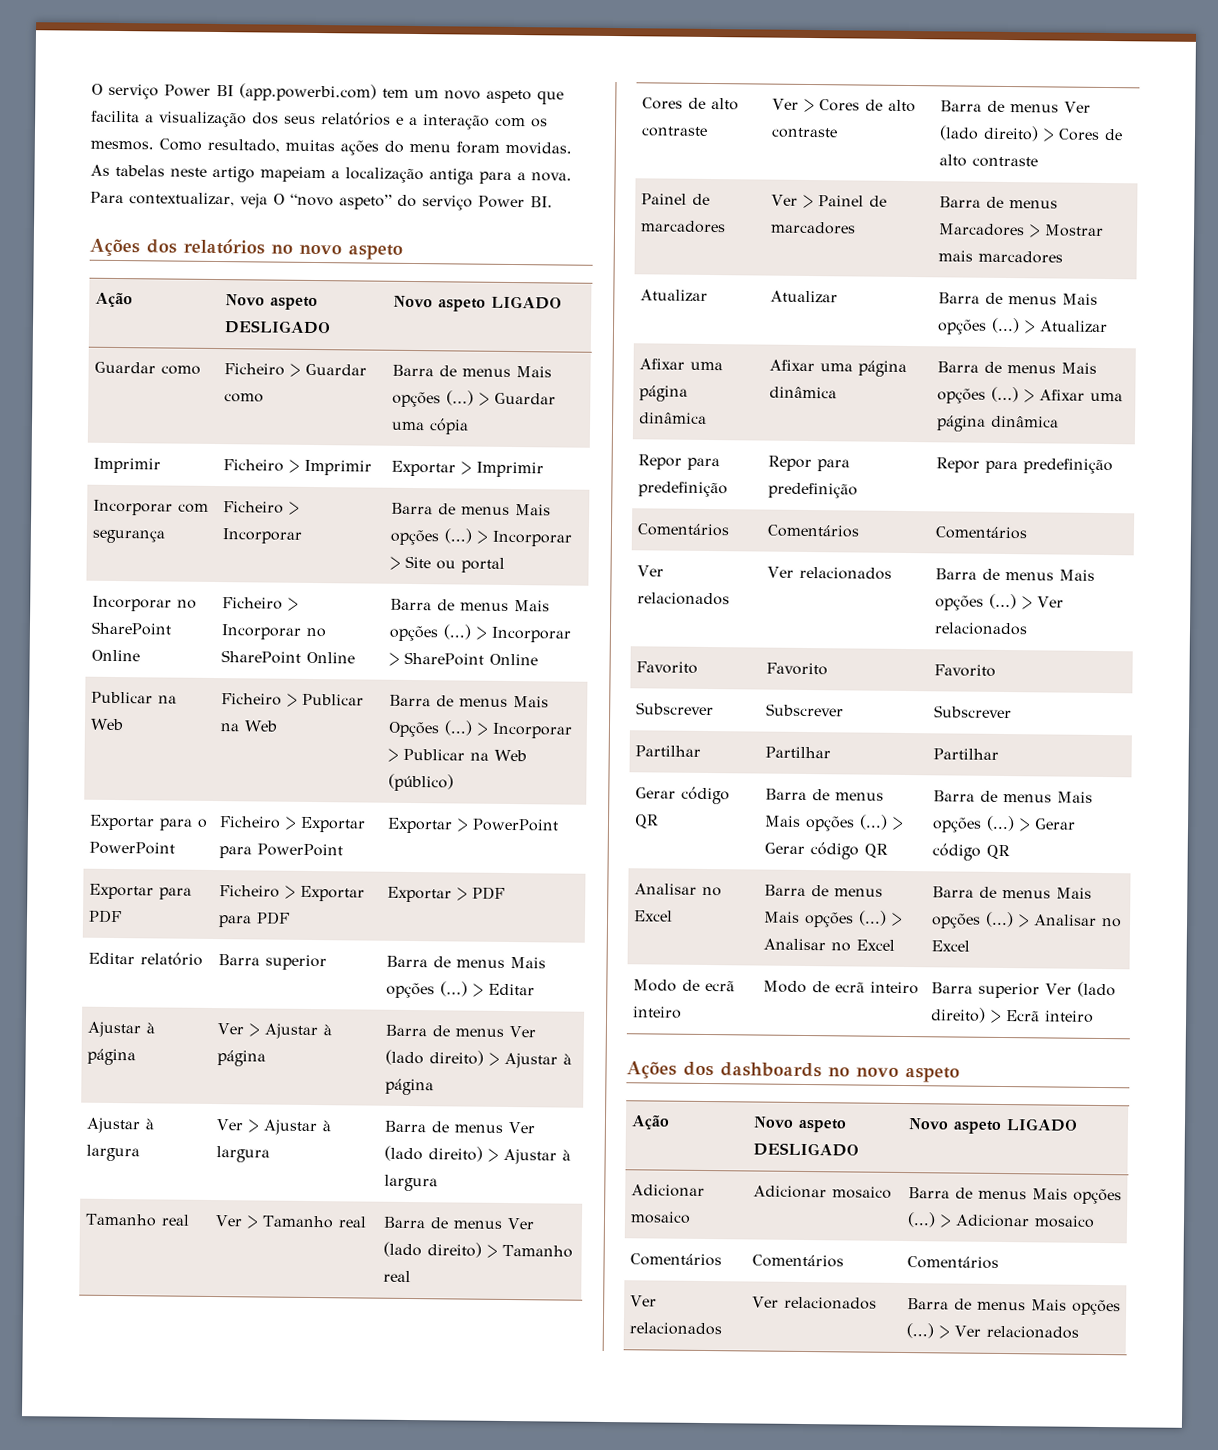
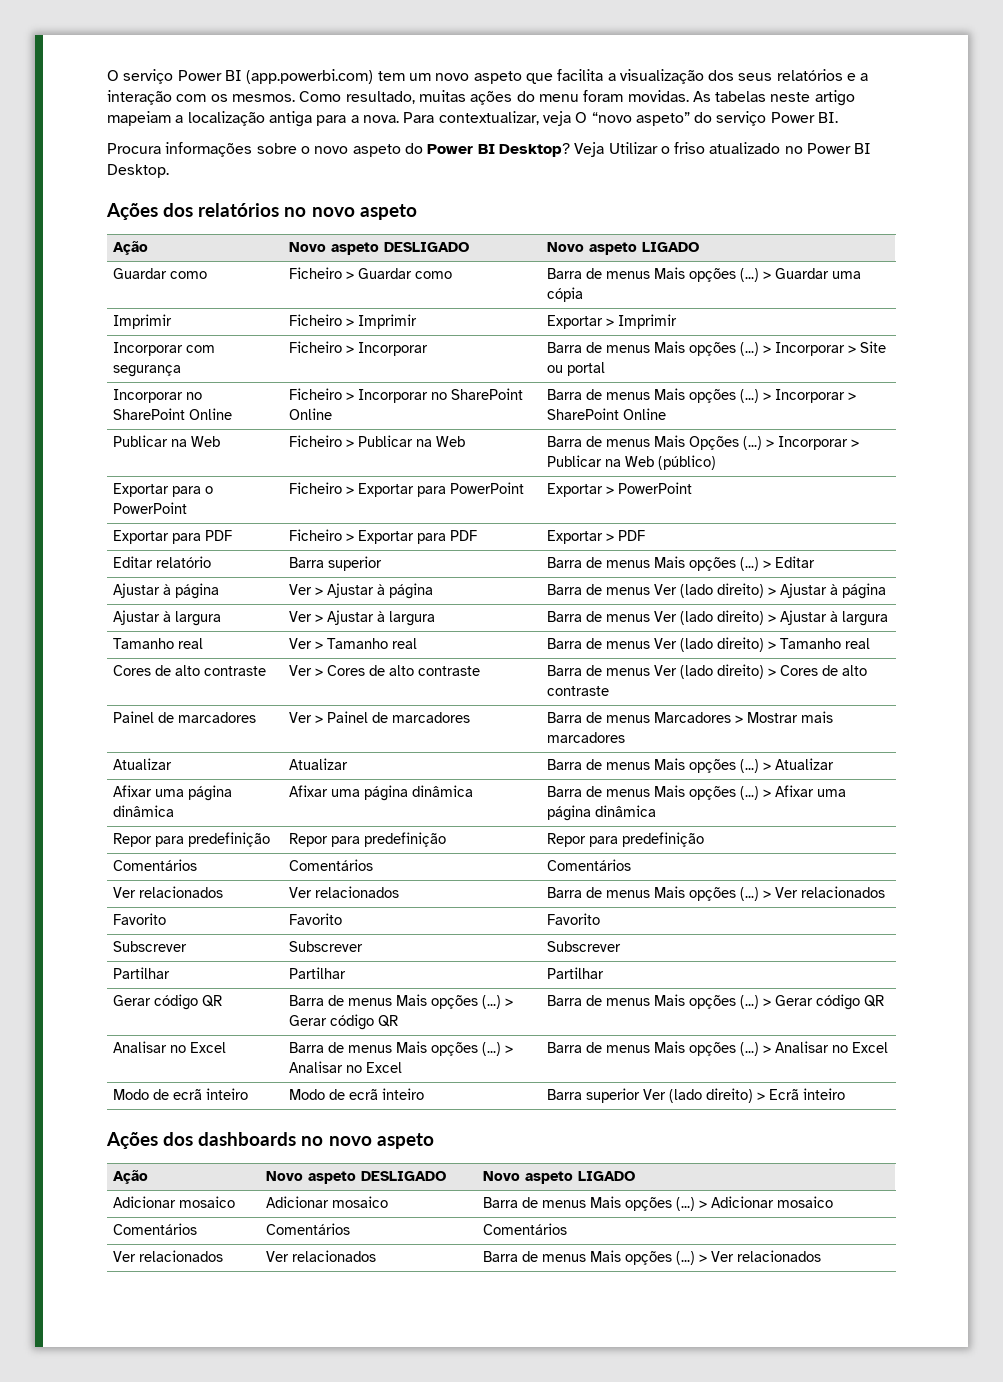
(553, 202) none -> [107,142,872,157] [107,164,169,178] // Procura informações sobre o novo aspeto do Power BI Desktop? Veja Utilizar o friso atualizado no Power BI Desktop.

